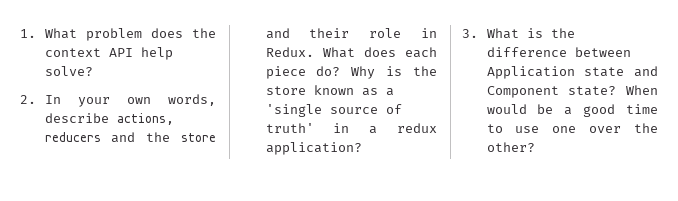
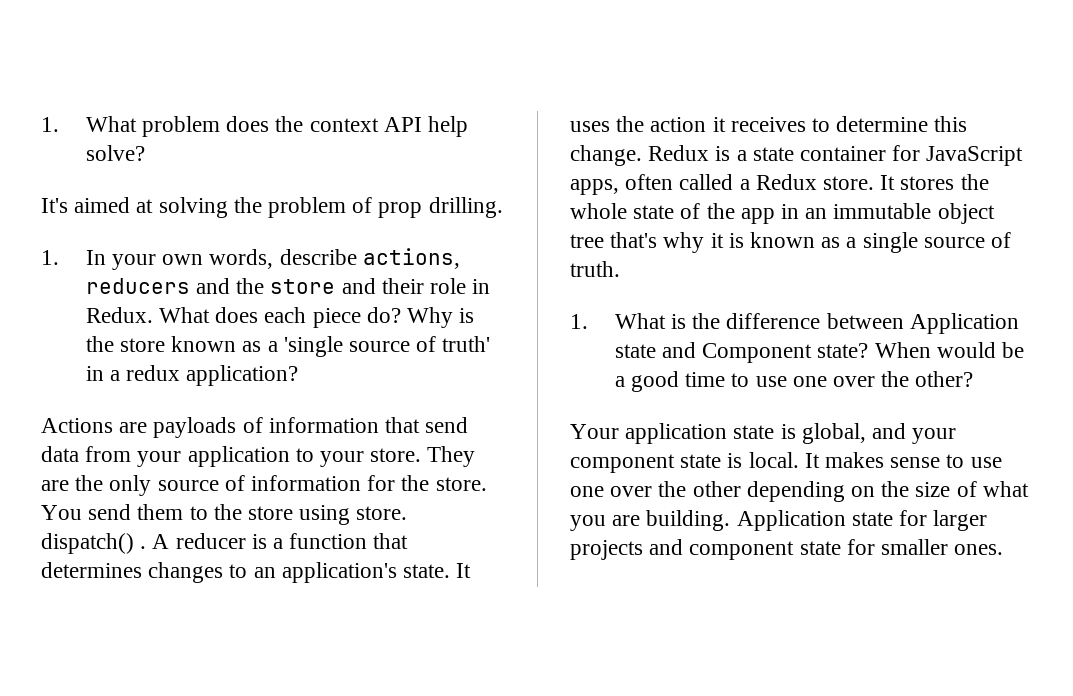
[20,95,36,104] 2. -> [41,197,503,218] [41,250,59,265] It's aimed at solving the problem of prop drilling. // 1.
[462,29,478,38] 3. -> [41,417,469,438] [41,446,476,467] [41,475,487,496] [41,504,408,525] [41,533,409,554] [41,562,472,583] [570,116,968,132] [570,145,1024,166] [570,174,989,195] [570,203,995,224] [570,232,1012,253] [570,261,620,277] [570,314,588,329] Actions are payloads of information that send data from your application to your store. They are the only source of information for the store. You send them to the store using store. dispatch() . A reducer is a function that determines changes to an application's state. It uses the action it receives to determine this change. Redux is a state container for JavaScript apps, often called a Redux store. It stores the whole state of the app in an immutable object tree that's why it is known as a single source of truth. // 1.
(535, 147) none -> [570,423,957,444] [570,452,1002,473] [570,481,1029,502] [570,510,988,531] [570,539,1004,560] // Your application state is global, and your component state is local. It makes sense to use one over the other depending on the size of what you are building. Application state for larger projects and component state for smaller ones.

